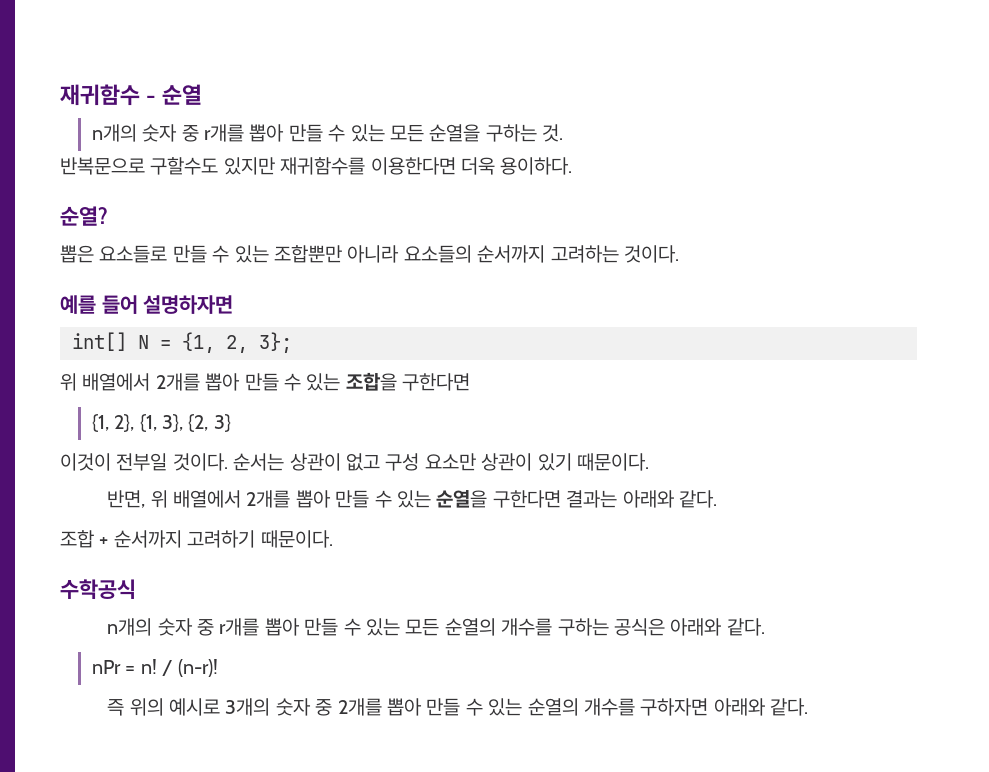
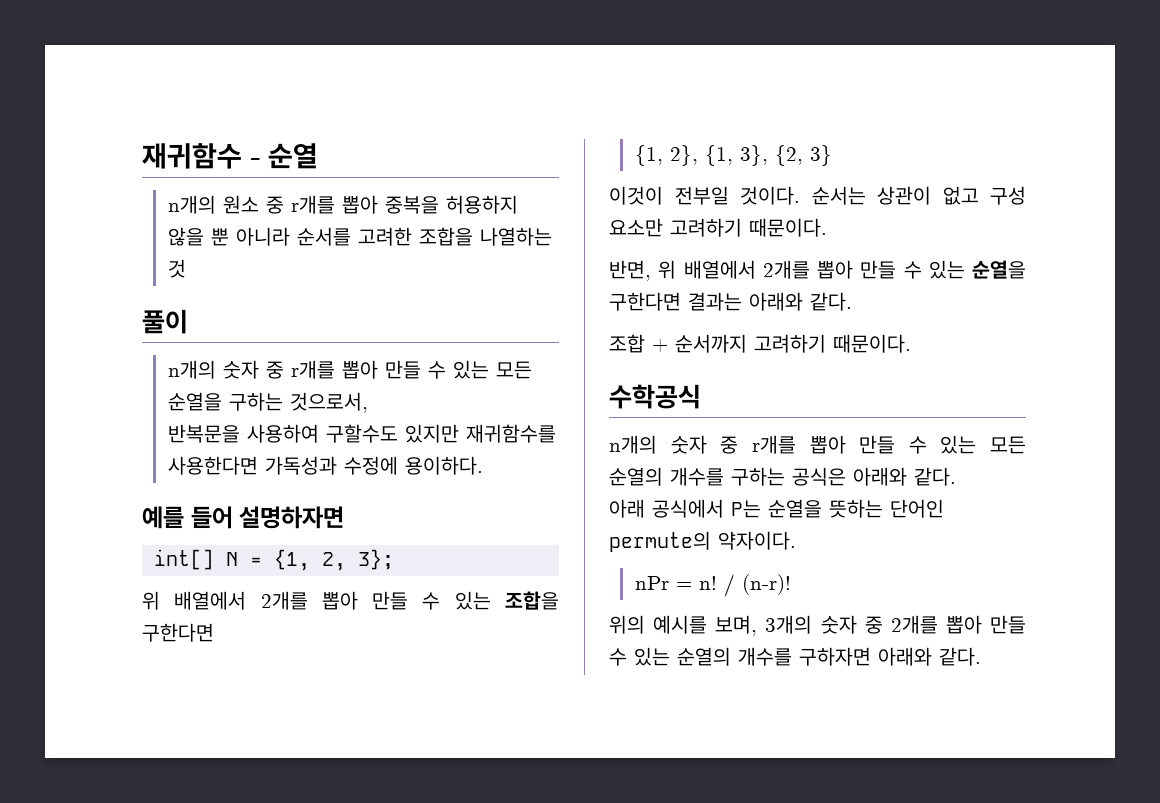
(203, 94) none -> [167,195,518,214] [167,227,552,246] [167,259,186,278] [142,309,188,334] // n개의 원소 중 r개를 뽑아 중복을 허용하지 않을 뿐 아니라 순서를 고려한 조합을 나열하는 것 // 풀이
[542,124,564,142] [60,157,573,175] [60,206,108,226] [60,245,679,263] 것. // 반복문으로 구할수도 있지만 재귀함수를 이용한다면 더욱 용이하다. // 순열? // 뽑은 요소들로 만들 수 있는 조합뿐만 아니라 요소들의 순서까지 고려하는 것이다. -> [289,392,368,413] [167,424,556,443] [167,456,483,475] 것으로서, // 반복문을 사용하여 구할수도 있지만 재귀함수를 사용한다면 가독성과 수정에 용이하다.
[481,453,572,471] 상관이 있기 -> [670,218,742,237] 고려하기
(765, 627) none -> [609,499,944,518] [609,531,796,552] // 아래 공식에서 P는 순열을 뜻하는 단어인 permute의 약자이다.
[107,698,221,716] 즉 위의 예시로 -> [609,615,758,636] 위의 예시를 보며,

